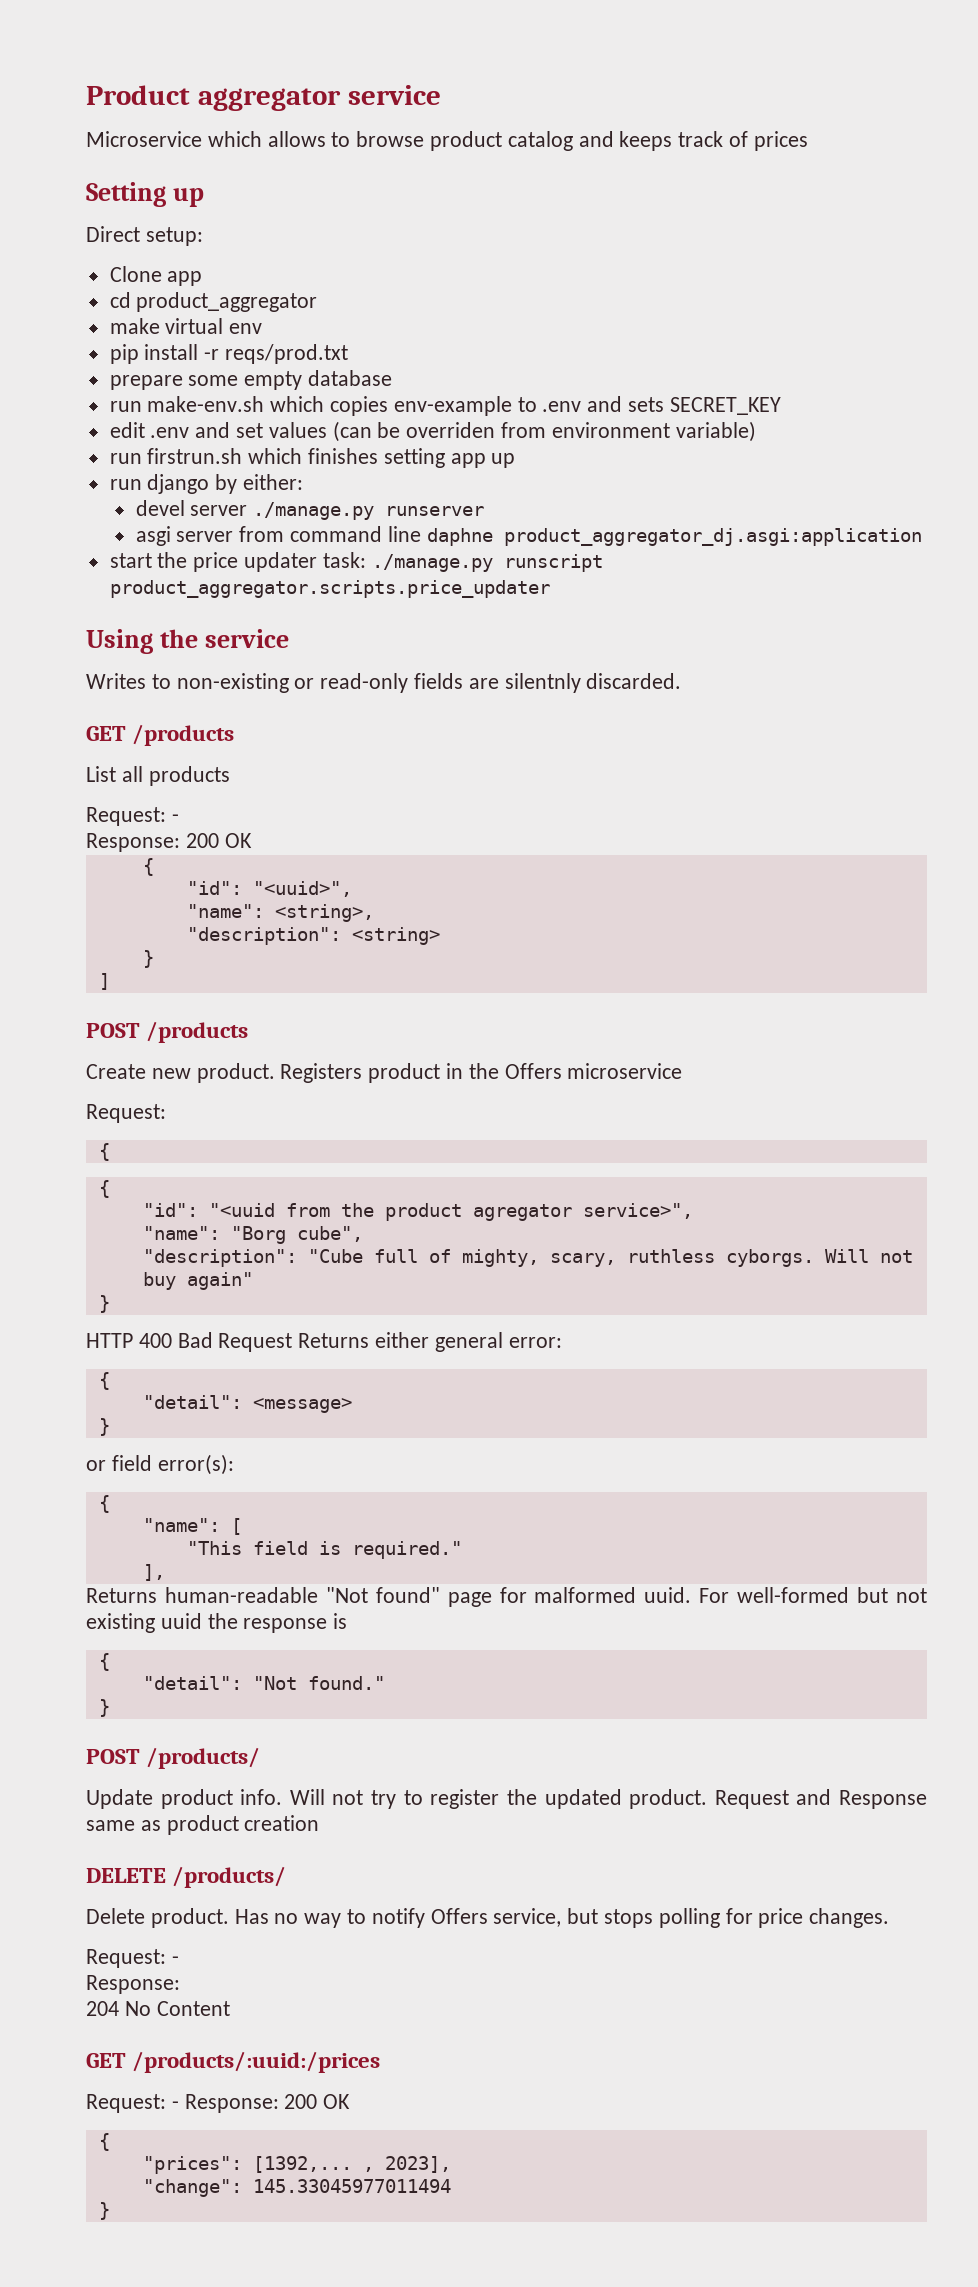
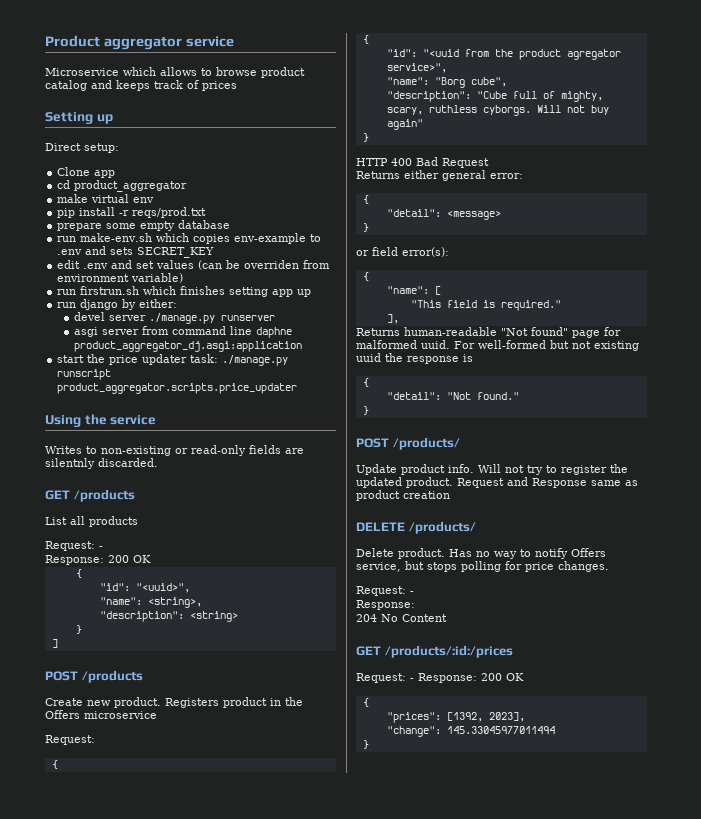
(293, 1342) none -> (489, 163) //
[132,2051,381,2073] /products/:uuid:/prices -> [384,645,513,658] /products/:id:/prices
[252,2156,374,2173] [1392,... , -> [446,712,483,722] [1392,

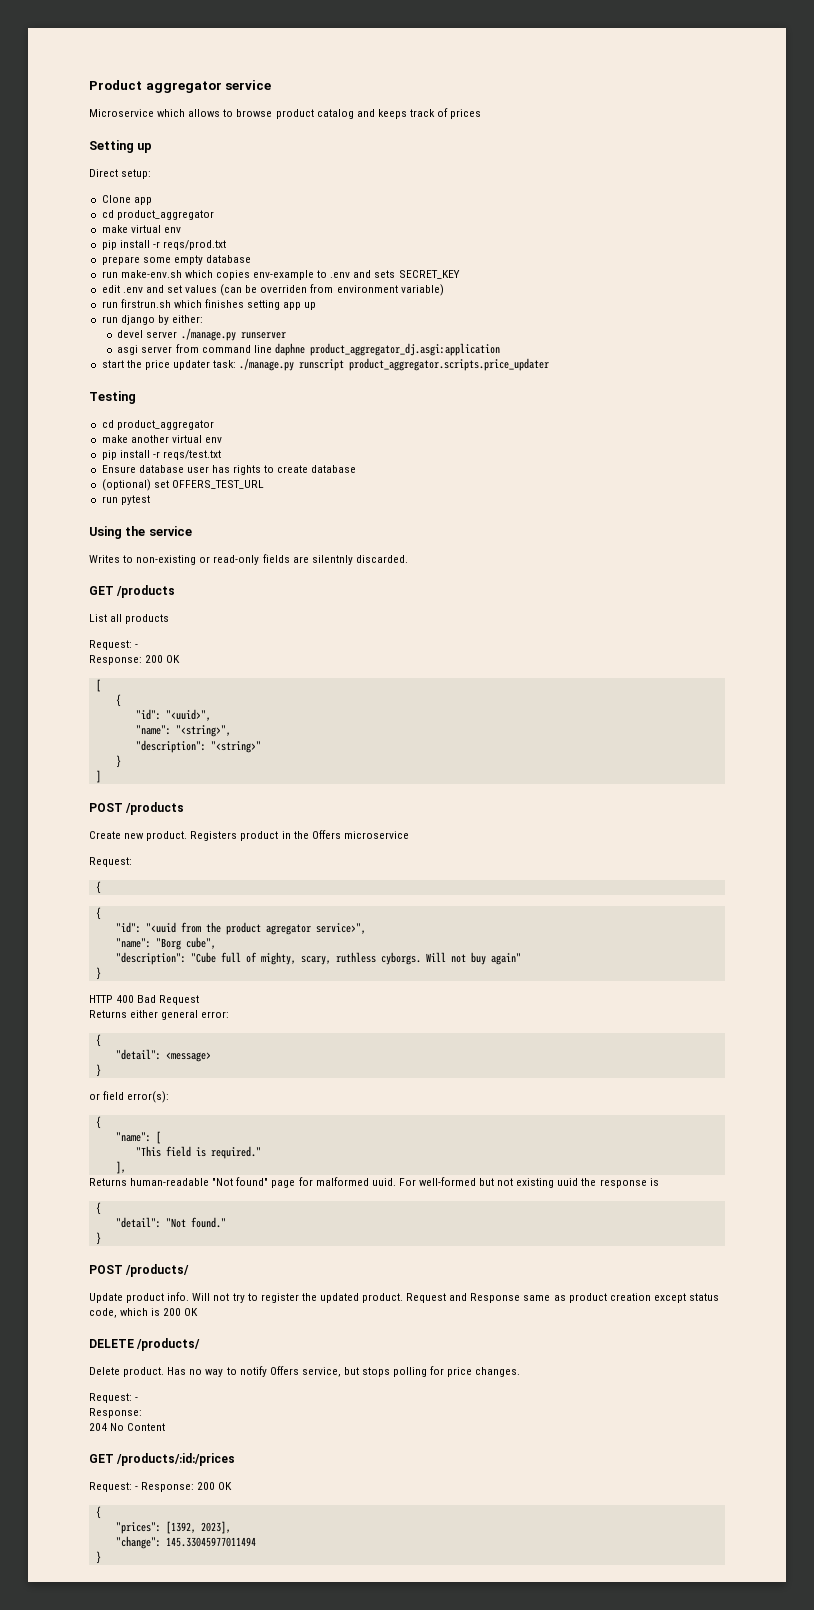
(298, 388) none -> [89,391,136,404] [101,420,214,430] [101,435,222,443] [101,450,221,460] [101,465,357,475] [101,479,264,491] [101,495,150,505] // Testing // cd product_aggregator // make another virtual env // pip install -r reqs/test.txt // Ensure database user has rights to create database // (optional) set OFFERS_TEST_URL // run pytest
(151, 559) none -> [95,679,101,692] // [
[147,597,202,608] [99,611,238,622] <string>, // "description": <string> -> [175,725,231,737] [135,740,261,753] "<string>", // "description": "<string>"
(450, 495) none -> [653,1293,719,1303] [89,1308,199,1318] except status code, which is 200 OK

